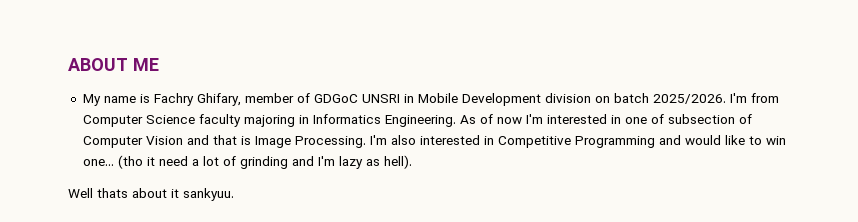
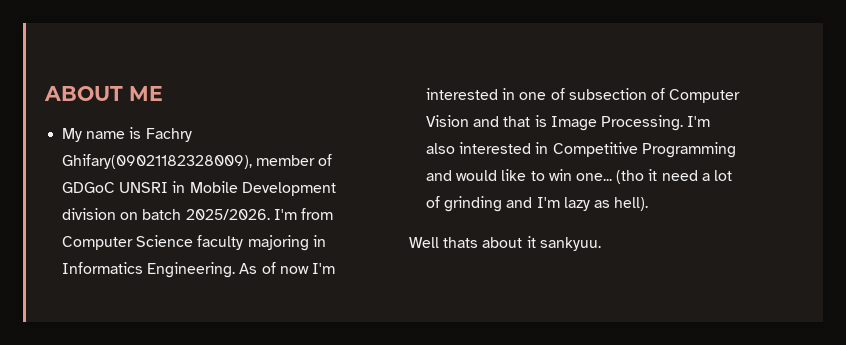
[196,93,241,106] Ghifary, -> [62,154,253,169] Ghifary(09021182328009),

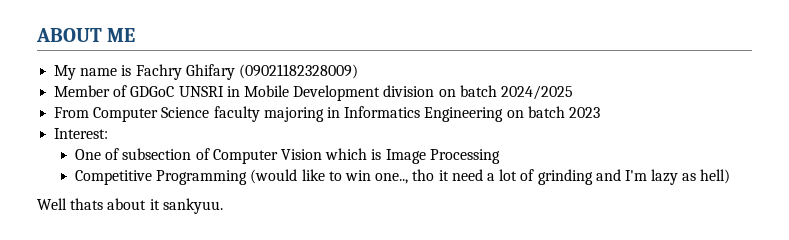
[62,154,316,169] Ghifary(09021182328009), member -> [185,64,358,80] [54,85,111,97] Ghifary (09021182328009) // Member
[185,208,333,220] 2025/2026. I'm from -> [500,85,573,100] [54,107,90,118] 2024/2025 // From
[147,262,335,278] [426,88,547,100] Engineering. As of now I'm interested in one -> [424,106,600,122] [54,128,109,139] [75,149,102,160] Engineering on batch 2023 // Interest: // One
[473,115,711,131] [426,142,736,158] [426,170,498,181] and that is Image Processing. I'm also interested in Competitive Programming and would -> [325,148,500,164] [75,169,298,185] which is Image Processing // Competitive Programming (would
[575,170,645,184] one... (tho -> [375,169,435,184] one.., tho
[614,197,649,211] hell). -> [700,169,731,184] hell)

